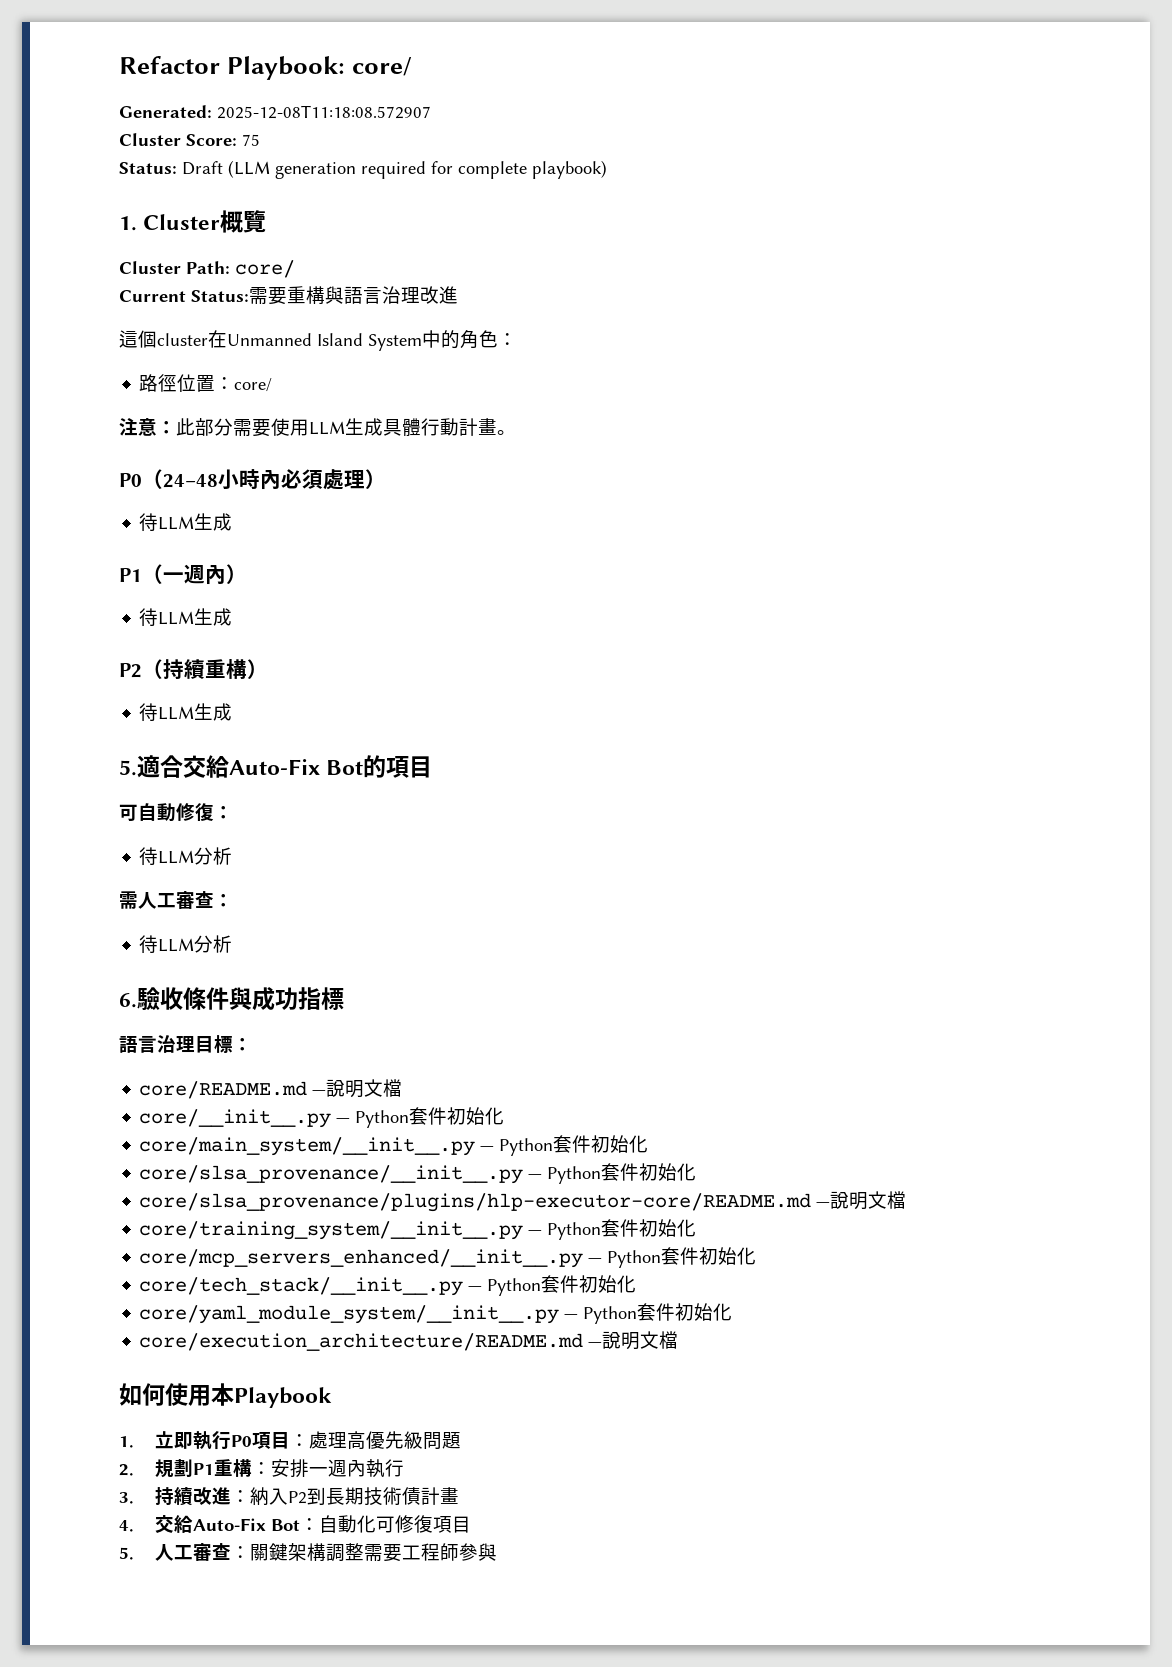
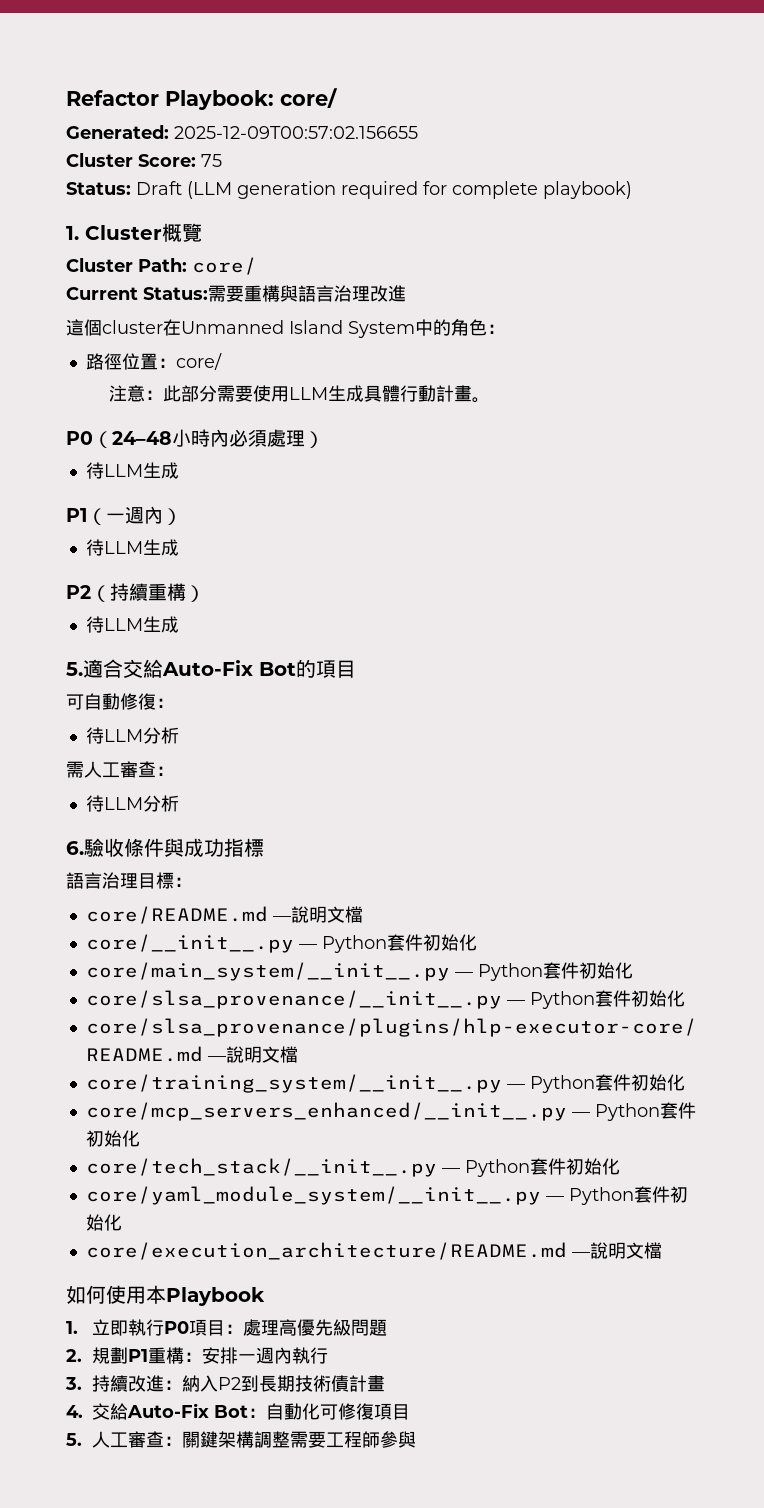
[217,105,431,119] 2025-12-08T11:18:08.572907 -> [174,126,418,139] 2025-12-09T00:57:02.156655

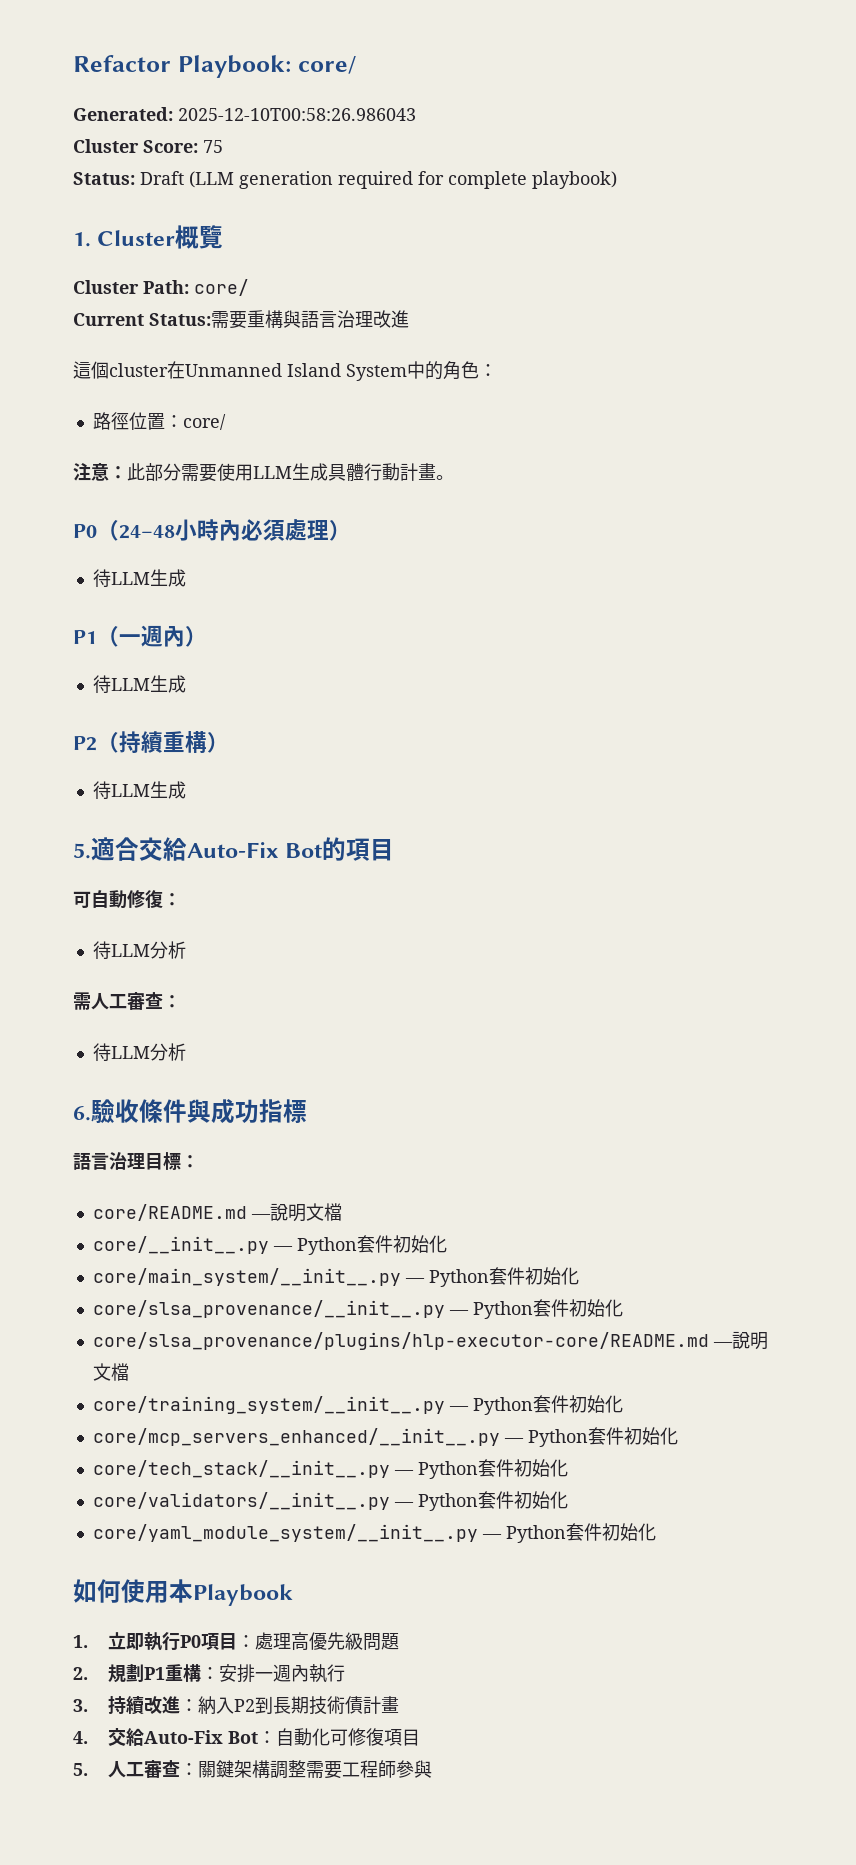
[174,126,418,139] 2025-12-09T00:57:02.156655 -> [178,108,416,121] 2025-12-10T00:58:26.986043
(620, 1166) none -> [92,1491,568,1511] // core/validators/__init__.py — Python套件初始化
[85,1242,662,1260] // core/execution_architecture/README.md —說明文檔 -> (656, 1532) none

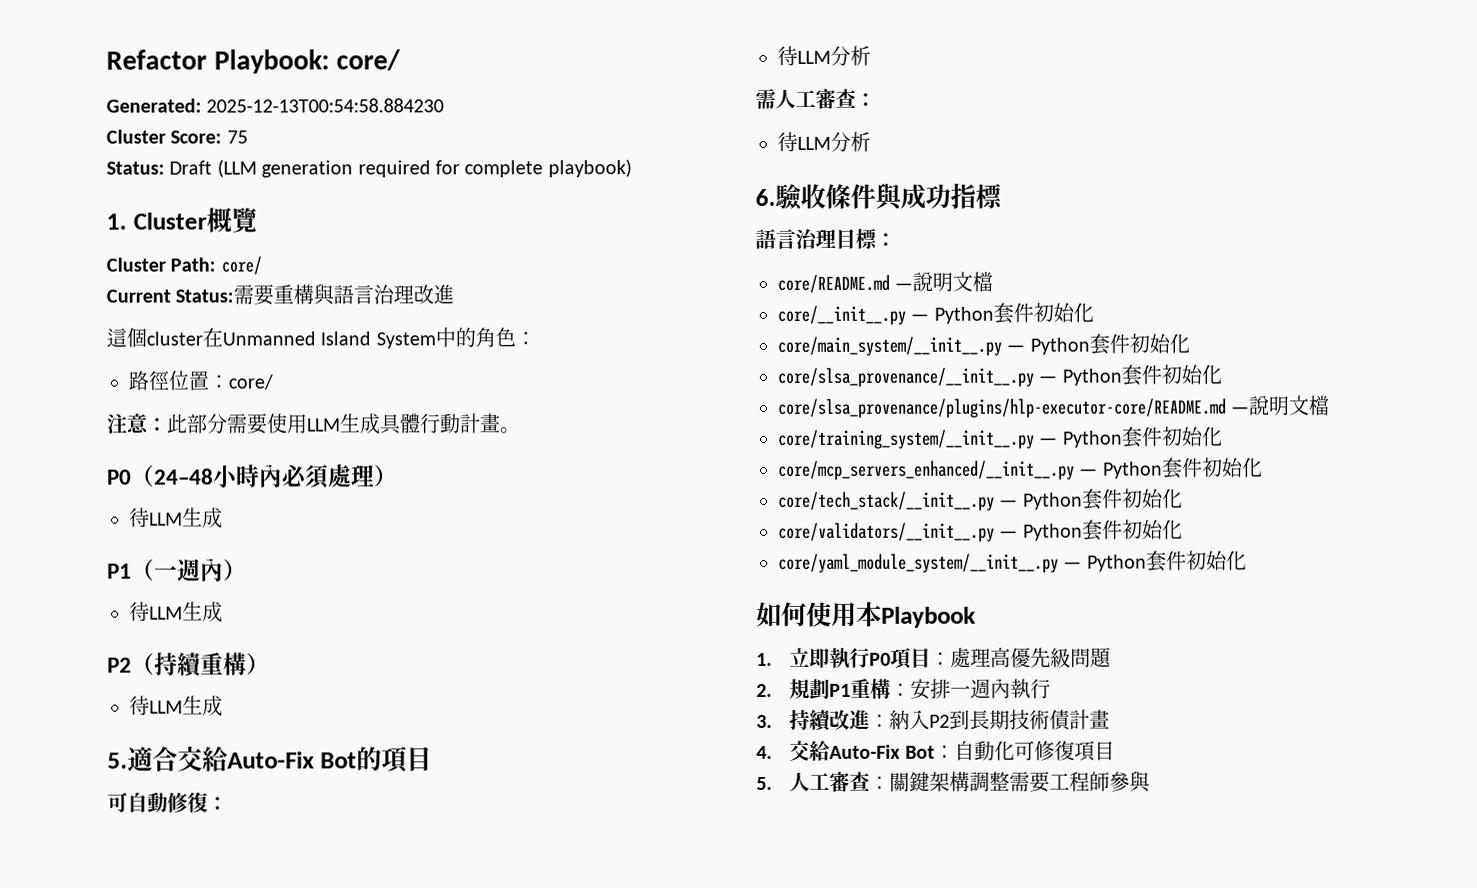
[178,108,416,121] 2025-12-10T00:58:26.986043 -> [206,98,445,113] 2025-12-13T00:54:58.884230

